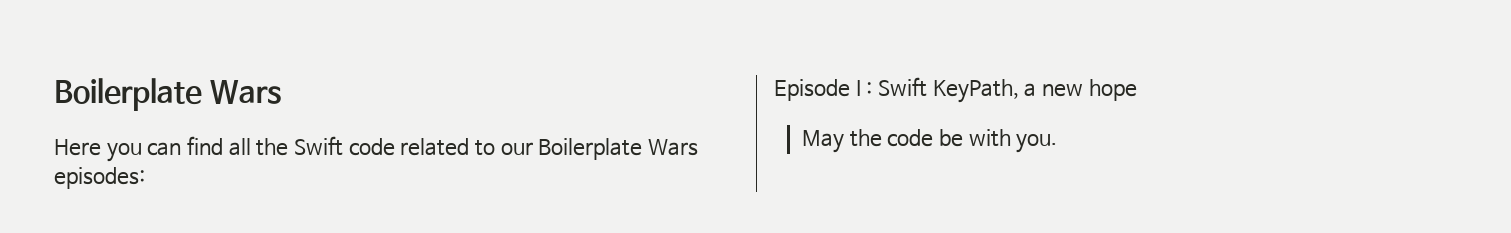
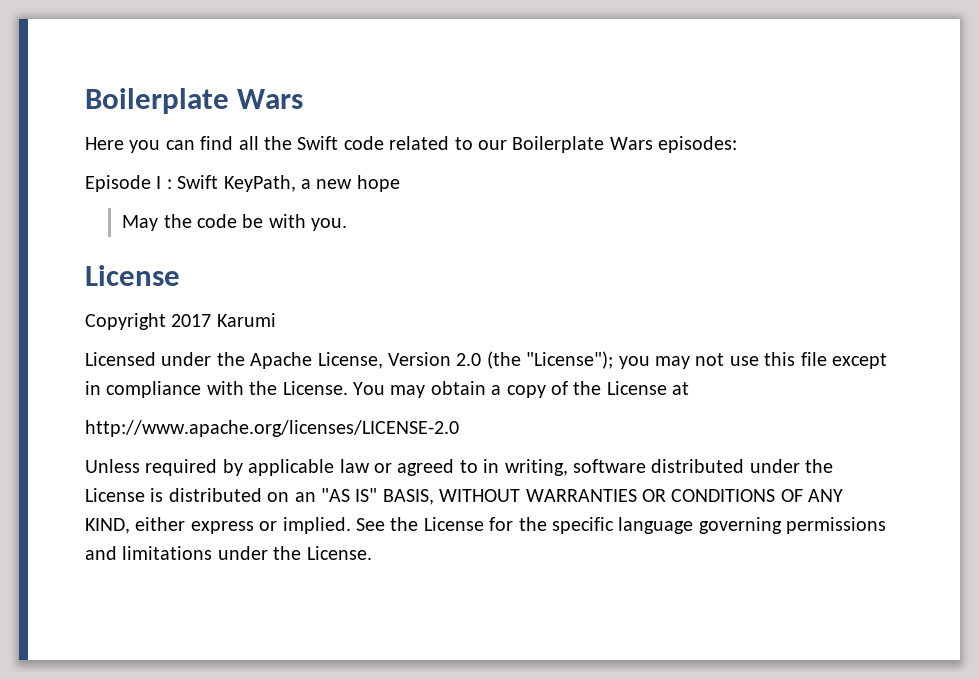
(1058, 143) none -> [85,265,180,286] [85,313,276,330] [85,351,887,369] [85,381,690,398] [85,420,459,437] [85,459,834,476] [85,488,844,505] [85,517,887,534] [85,546,372,560] // License // Copyright 2017 Karumi // Licensed under the Apache License, Version 2.0 (the "License"); you may not use this file except in compliance with the License. You may obtain a copy of the License at // http://www.apache.org/licenses/LICENSE-2.0 // Unless required by applicable law or agreed to in writing, software distributed under the License is distributed on an "AS IS" BASIS, WITHOUT WARRANTIES OR CONDITIONS OF ANY KIND, either express or implied. See the License for the specific language governing permissions and limitations under the License.

